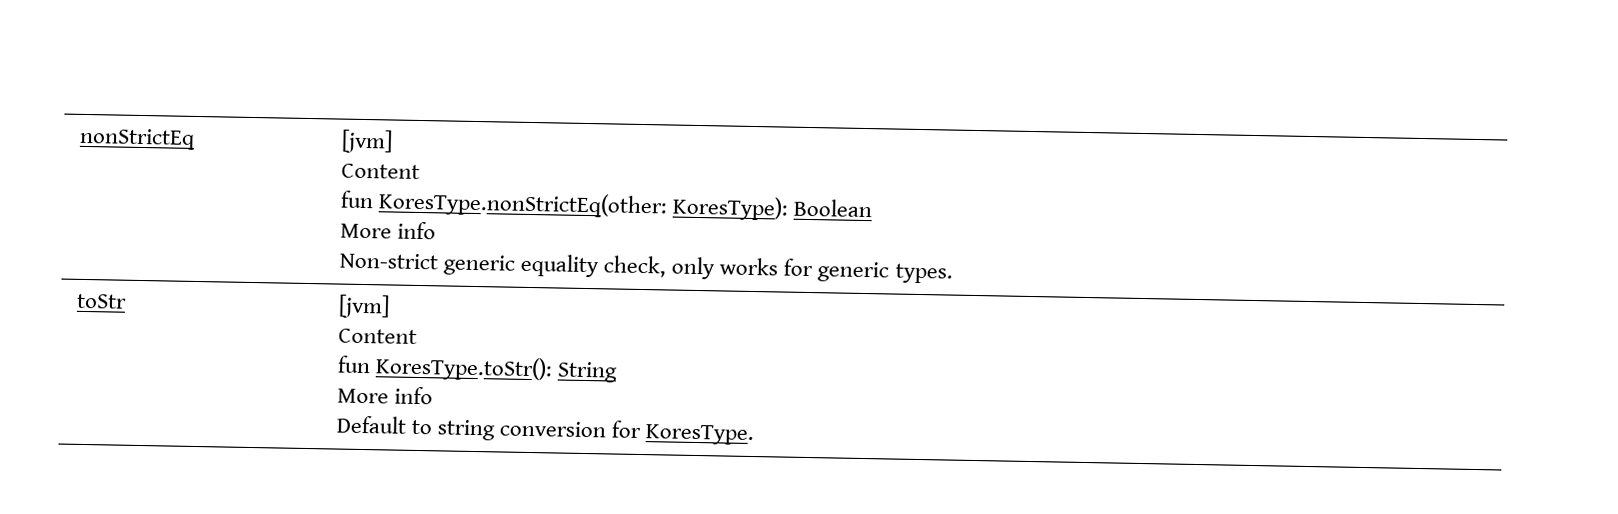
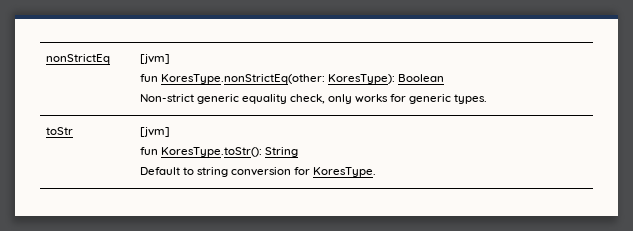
[340,163,420,179] // Content -> (170, 59) none
[339,221,437,240] // More info -> (444, 78) none
[337,328,417,344] // Content -> (170, 132) none
[336,386,434,405] // More info -> (298, 152) none

